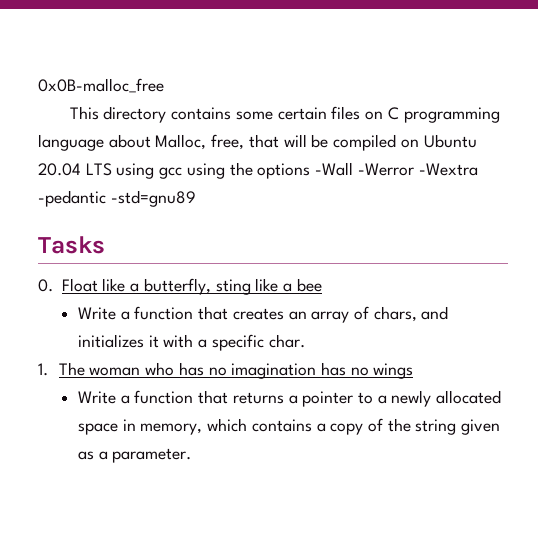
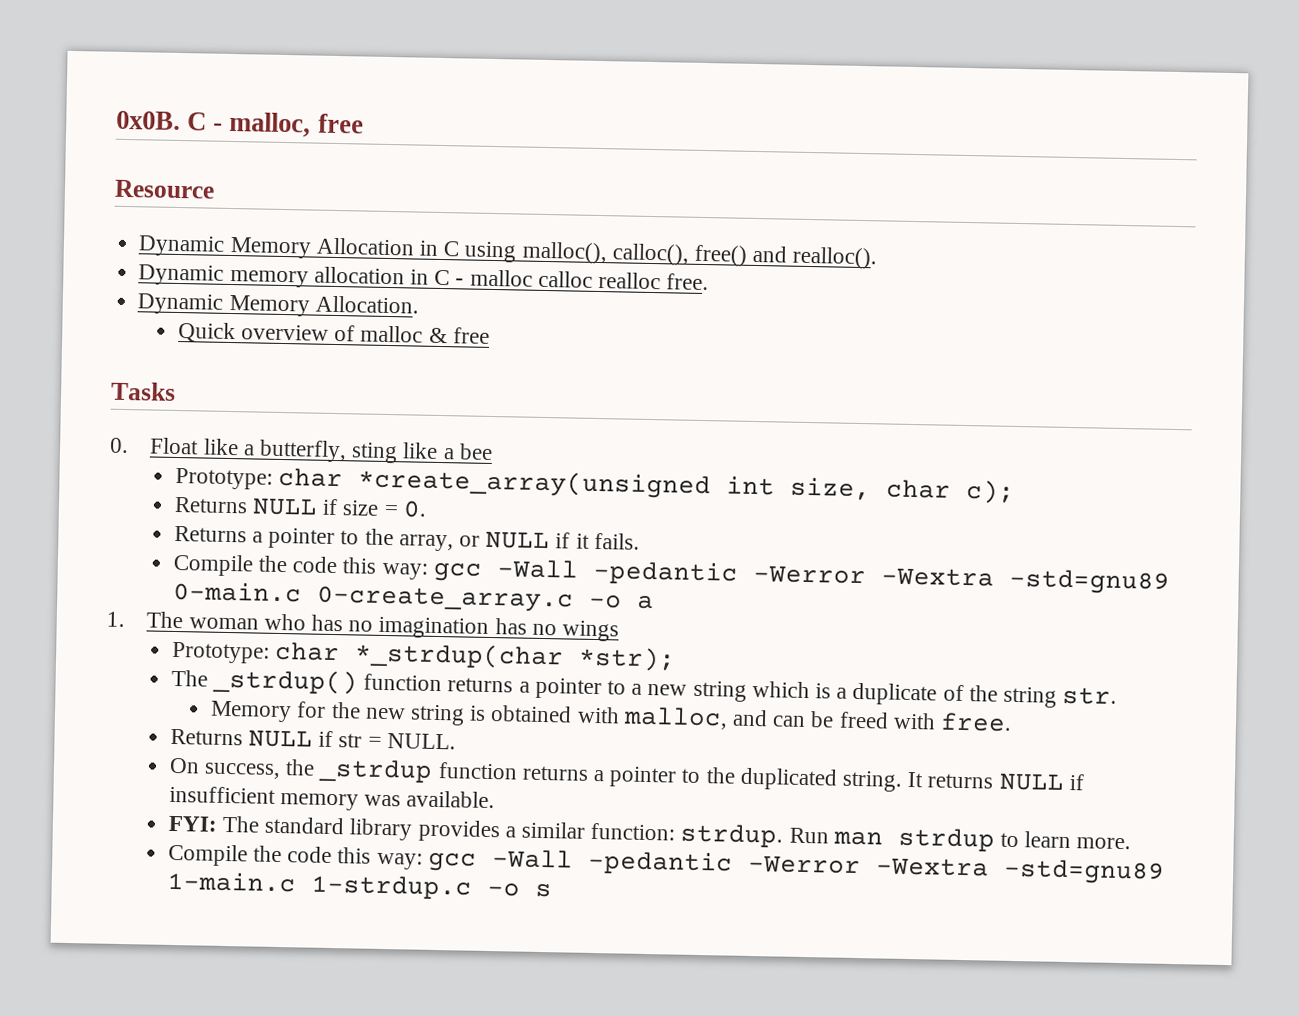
[38,78,164,93] [69,106,500,123] [38,134,477,151] [38,162,478,179] [38,190,196,207] 0x0B-malloc_free // This directory contains some certain files on C programming language about Malloc, free, that will be compiled on Ubuntu 20.04 LTS using gcc using the options -Wall -Werror -Wextra -pedantic -std=gnu89 -> [116,110,364,138] [114,179,215,199] [138,235,878,270] [138,264,710,291] [137,293,419,317] [177,321,490,344] 0x0B. C - malloc, free // Resource // Dynamic Memory Allocation in C using malloc(), calloc(), free() and realloc(). // Dynamic memory allocation in C - malloc calloc realloc free. // Dynamic Memory Allocation. // Quick overview of malloc & free
[77,306,449,323] [77,334,305,351] Write a function that creates an array of chars, and initializes it with a specific char. -> [174,467,1015,504] [173,496,427,518] [173,525,640,552] [172,553,1170,595] [172,580,654,613] Prototype: char *create_array(unsigned int size, char c); // Returns NULL if size = 0. // Returns a pointer to the array, or NULL if it fails. // Compile the code this way: gcc -Wall -pedantic -Werror -Wextra -std=gnu89 0-main.c 0-create_array.c -o a
[77,390,229,404] Write a function that -> [170,641,676,672] [170,668,443,695] Prototype: char *_strdup(char *str); // The _strdup() function
[391,390,502,407] [77,418,501,435] [77,448,192,463] newly allocated space in memory, which contains a copy of the string given as a parameter. -> [647,680,1118,708] [210,700,1013,732] [169,728,456,750] [168,757,1085,792] [168,785,496,811] [167,815,1132,852] [167,843,1165,885] [166,870,552,900] new string which is a duplicate of the string str. // Memory for the new string is obtained with malloc, and can be freed with free. // Returns NULL if str = NULL. // On success, the _strdup function returns a pointer to the duplicated string. It returns NULL if insufficient memory was available. // FYI: The standard library provides a similar function: strdup. Run man strdup to learn more. // Compile the code this way: gcc -Wall -pedantic -Werror -Wextra -std=gnu89 1-main.c 1-strdup.c -o s

